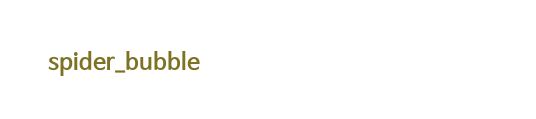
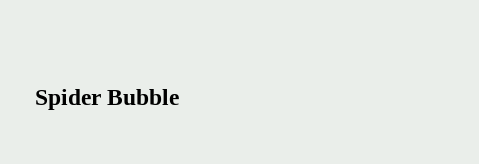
[48,50,200,76] spider_bubble -> [35,89,180,110] Spider Bubble

